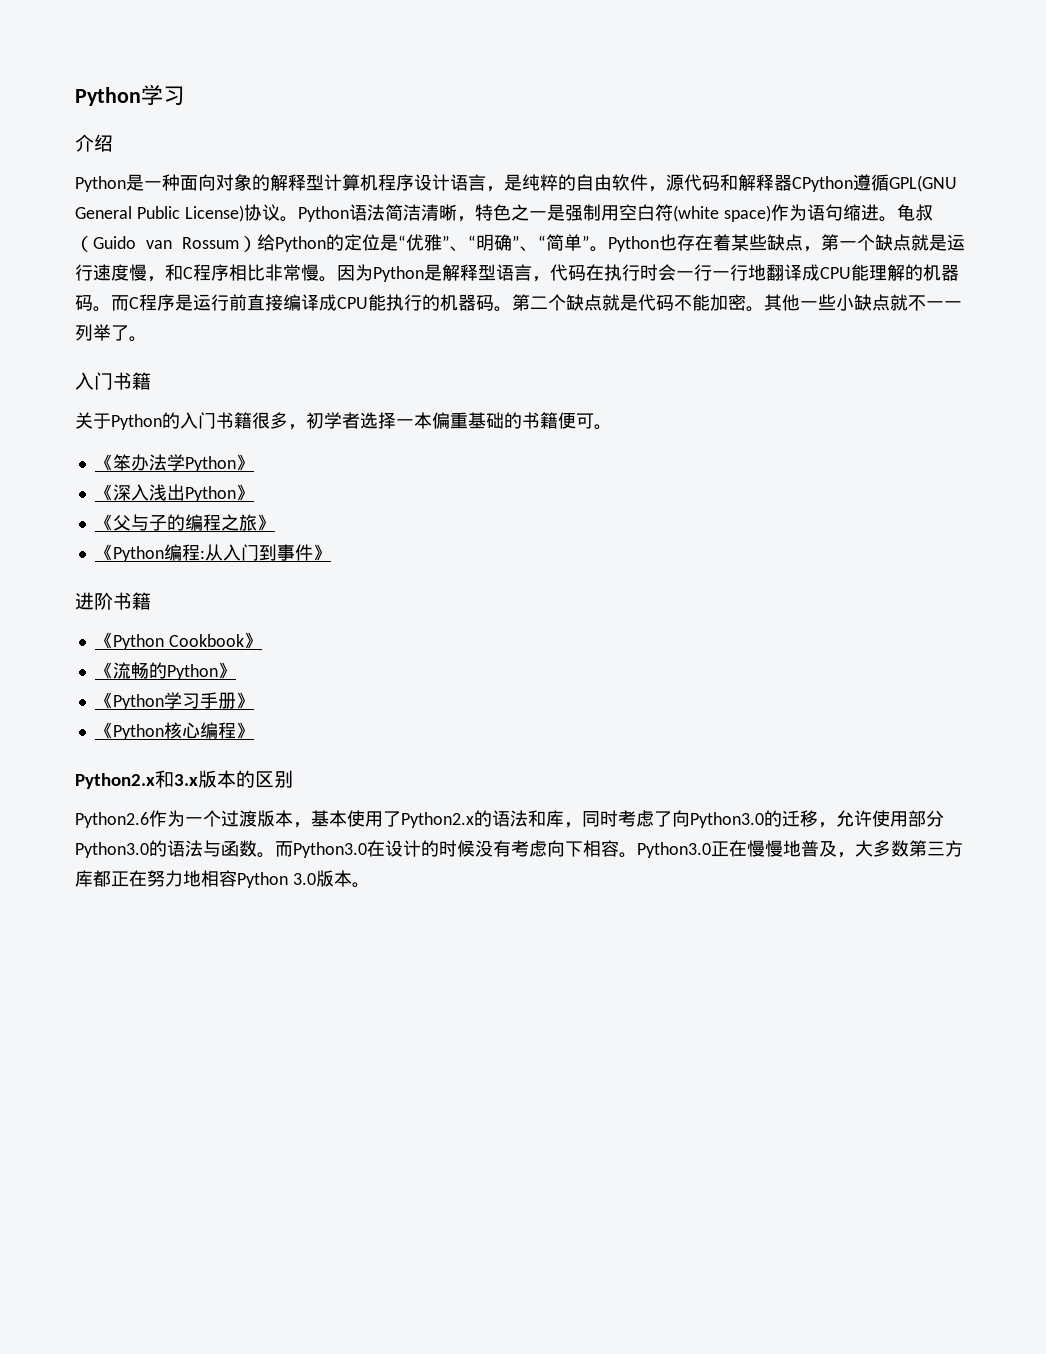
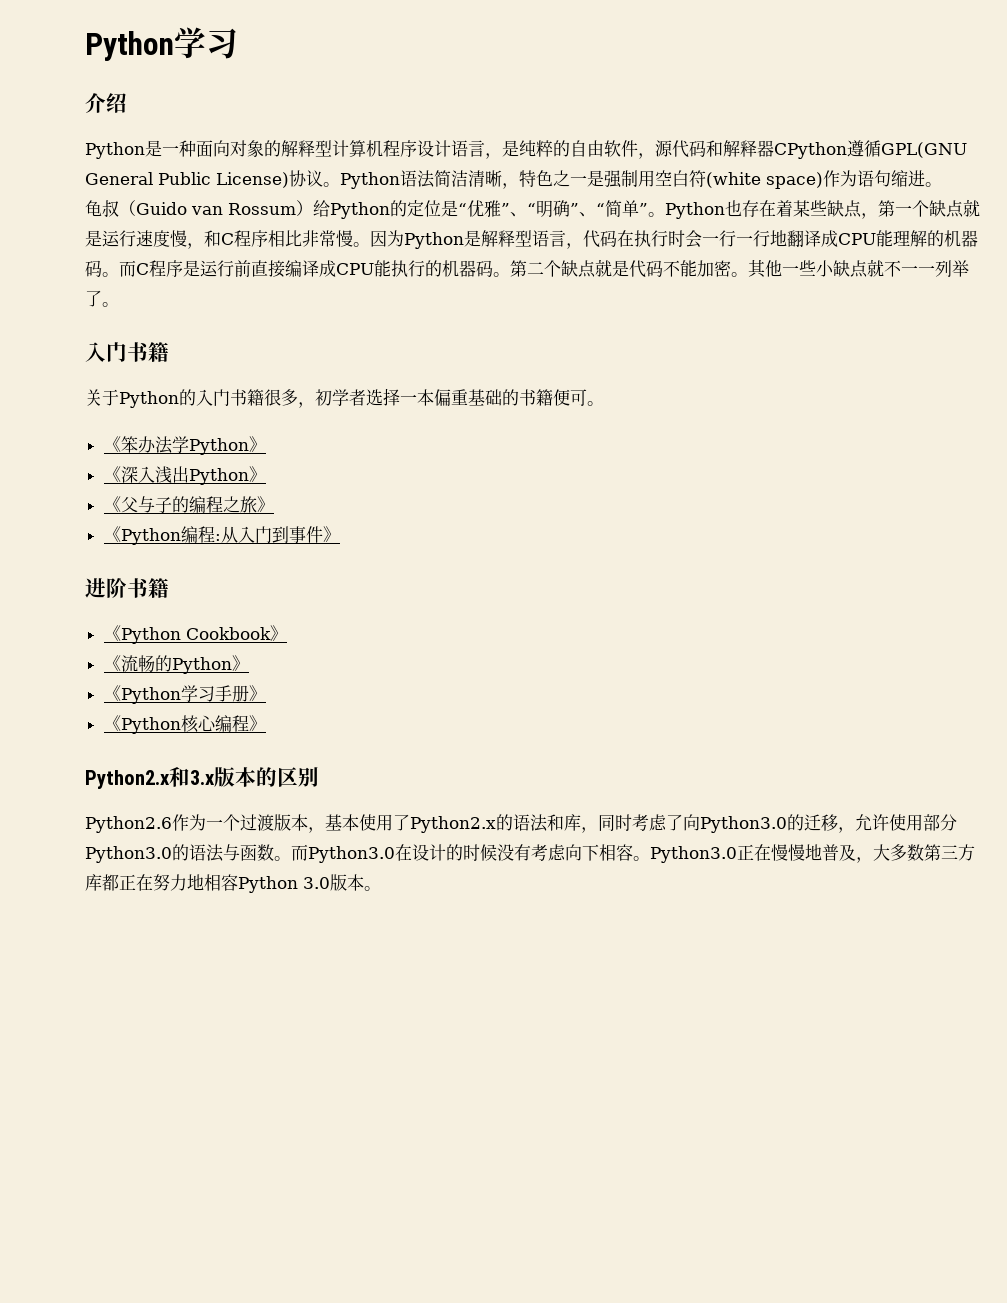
(897, 219) none -> (942, 184) //

